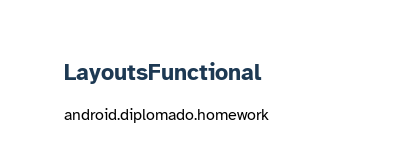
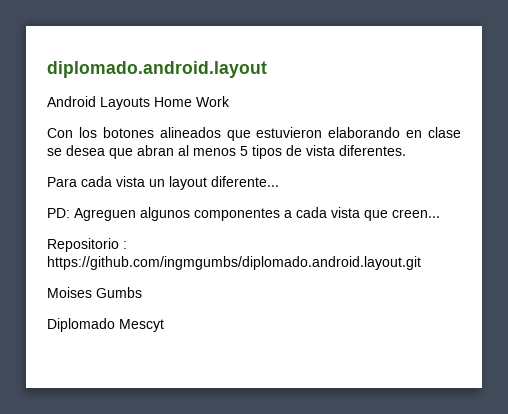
[64,62,262,84] [64,108,269,123] LayoutsFunctional // android.diplomado.homework -> [47,61,267,78] [47,96,230,110] [47,127,461,141] [47,145,406,159] [47,176,279,190] [47,207,440,221] [47,238,127,252] [47,256,421,270] [47,287,142,298] [47,318,164,332] diplomado.android.layout // Android Layouts Home Work // Con los botones alineados que estuvieron elaborando en clase se desea que abran al menos 5 tipos de vista diferentes. // Para cada vista un layout diferente... // PD: Agreguen algunos componentes a cada vista que creen... // Repositorio : https://github.com/ingmgumbs/diplomado.android.layout.git // Moises Gumbs // Diplomado Mescyt

